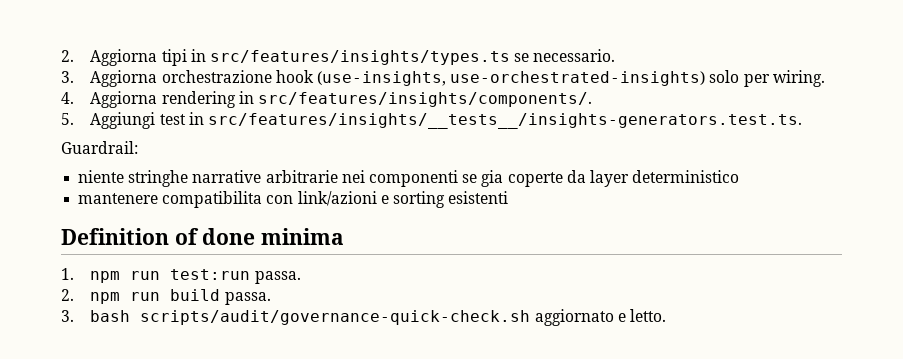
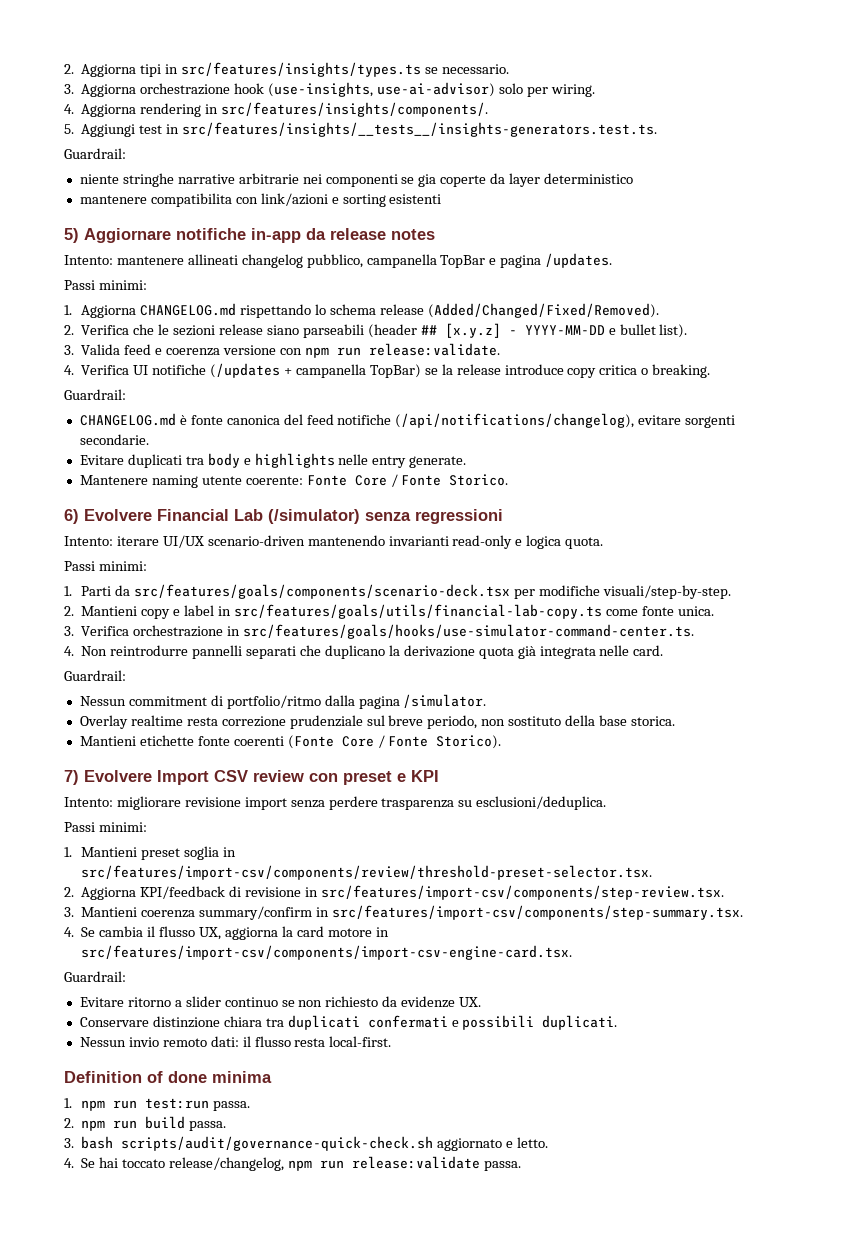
[450,71,706,86] use-orchestrated-insights) -> [377,82,496,97] use-ai-advisor)
(509, 197) none -> [64,228,435,243] [64,253,613,268] [64,280,147,290] [64,303,659,318] [64,323,688,338] [64,343,500,358] [64,363,711,378] [64,389,126,400] [79,413,736,428] [79,434,149,445] [79,453,467,468] [79,474,509,488] [64,509,503,524] [64,535,604,549] [64,561,147,571] [64,584,731,599] [64,604,714,619] [64,624,695,639] [64,645,664,659] [64,670,126,681] [79,694,487,709] [79,715,675,729] [79,735,502,749] [64,770,439,785] [64,796,607,810] [64,822,147,832] [64,846,237,860] [81,865,653,880] [64,885,724,900] [64,905,744,920] [64,926,389,940] [81,945,573,960] [64,971,126,982] [79,996,482,1008] [79,1015,618,1030] [79,1036,392,1047] // 5) Aggiornare notifiche in-app da release notes // Intento: mantenere allineati changelog pubblico, campanella TopBar e pagina /updates. // Passi minimi: // 1. Aggiorna CHANGELOG.md rispettando lo schema release (Added/Changed/Fixed/Removed). // 2. Verifica che le sezioni release siano parseabili (header ## [x.y.z] - YYYY-MM-DD e bullet list). // 3. Valida feed e coerenza versione con npm run release:validate. // 4. Verifica UI notifiche (/updates + campanella TopBar) se la release introduce copy critica o breaking. // Guardrail: // CHANGELOG.md è fonte canonica del feed notifiche (/api/notifications/changelog), evitare sorgenti secondarie. // Evitare duplicati tra body e highlights nelle entry generate. // Mantenere naming utente coerente: Fonte Core / Fonte Storico. // 6) Evolvere Financial Lab (/simulator) senza regressioni // Intento: iterare UI/UX scenario-driven mantenendo invarianti read-only e logica quota. // Passi minimi: // 1. Parti da src/features/goals/components/scenario-deck.tsx per modifiche visuali/step-by-step. // 2. Mantieni copy e label in src/features/goals/utils/financial-lab-copy.ts come fonte unica. // 3. Verifica orchestrazione in src/features/goals/hooks/use-simulator-command-center.ts. // 4. Non reintrodurre pannelli separati che duplicano la derivazione quota già integrata nelle card. // Guardrail: // Nessun commitment di portfolio/ritmo dalla pagina /simulator. // Overlay realtime resta correzione prudenziale sul breve periodo, non sostituto della base storica. // Mantieni etichette fonte coerenti (Fonte Core / Fonte Storico). // 7) Evolvere Import CSV review con preset e KPI // Intento: migliorare revisione import senza perdere trasparenza su esclusioni/deduplica. // Passi minimi: // 1. Mantieni preset soglia in src/features/import-csv/components/review/threshold-preset-selector.tsx. // 2. Aggiorna KPI/feedback di revisione in src/features/import-csv/components/step-review.tsx. // 3. Mantieni coerenza summary/confirm in src/features/import-csv/components/step-summary.tsx. // 4. Se cambia il flusso UX, aggiorna la card motore in src/features/import-csv/components/import-csv-engine-card.tsx. // Guardrail: // Evitare ritorno a slider continuo se non richiesto da evidenze UX. // Conservare distinzione chiara tra duplicati confermati e possibili duplicati. // Nessun invio remoto dati: il flusso resta local-first.
(666, 315) none -> [64,1156,521,1171] // 4. Se hai toccato release/changelog, npm run release:validate passa.

